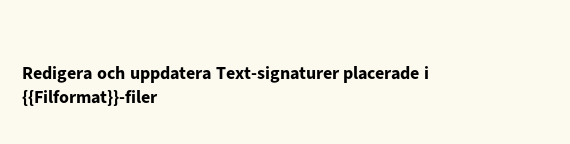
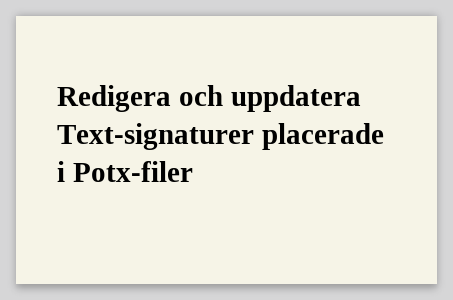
[22,90,158,106] {{Filformat}}-filer -> [72,161,193,182] Potx-filer

